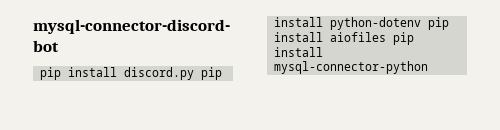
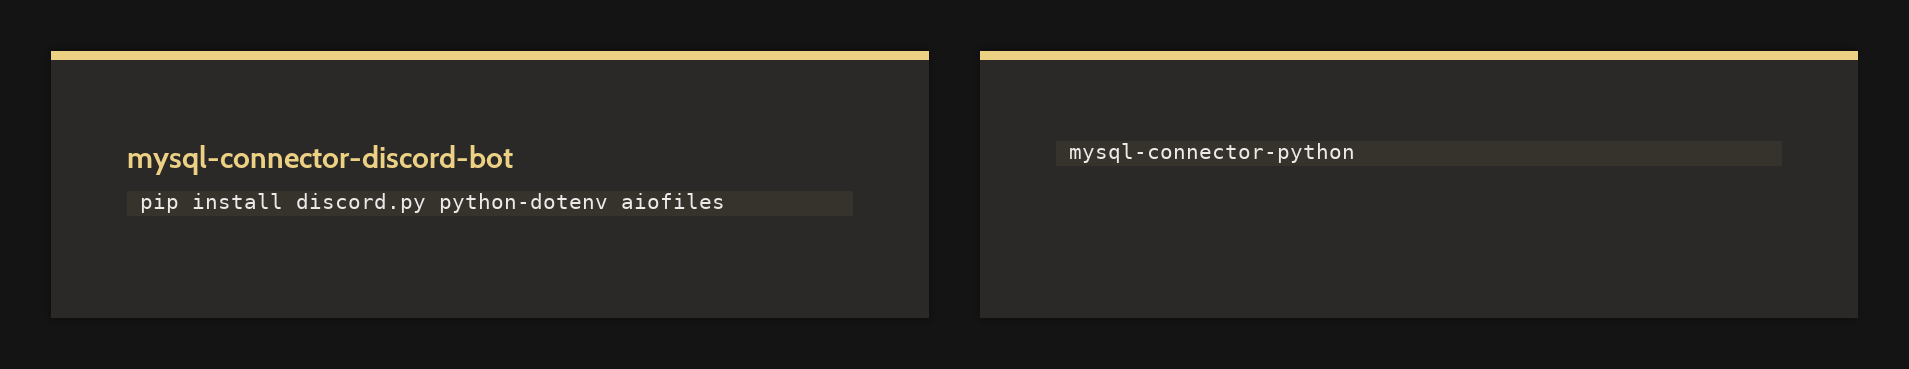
[201,67,223,80] [274,17,450,30] [274,32,415,45] [274,47,324,57] pip install python-dotenv pip install aiofiles pip install -> [438,193,725,213] python-dotenv aiofiles

